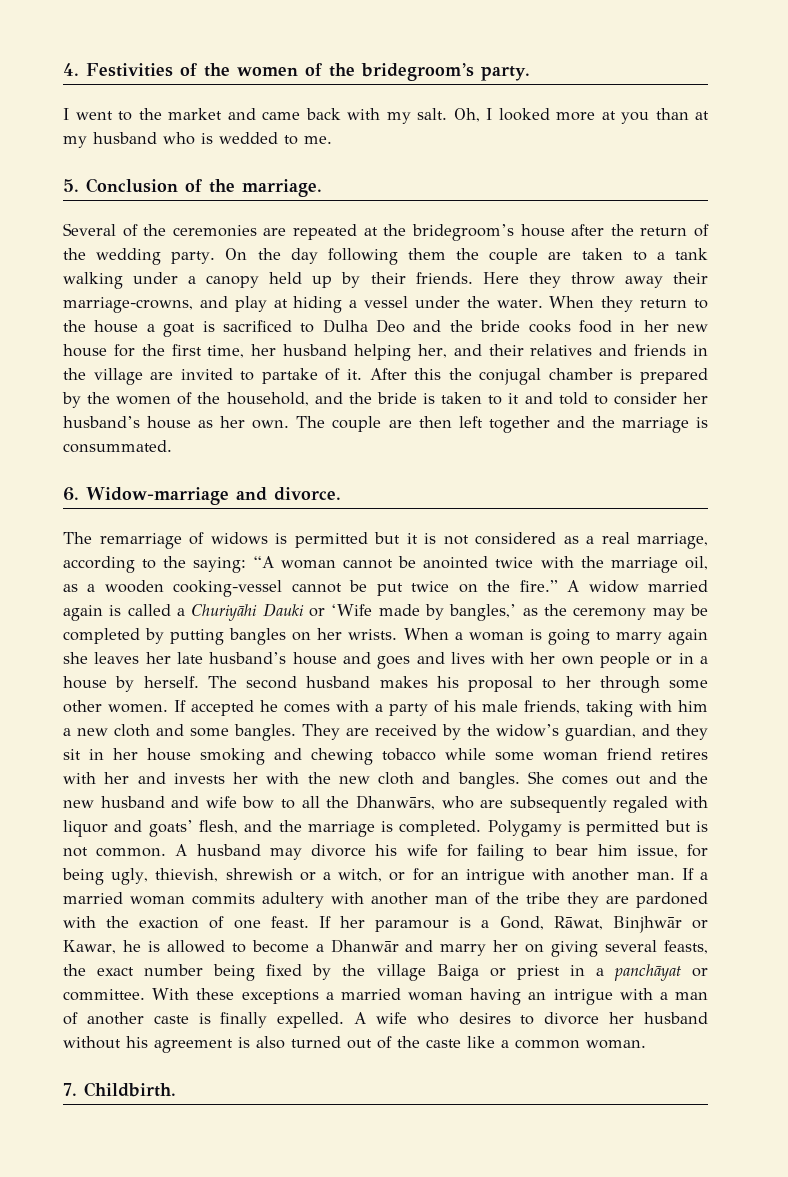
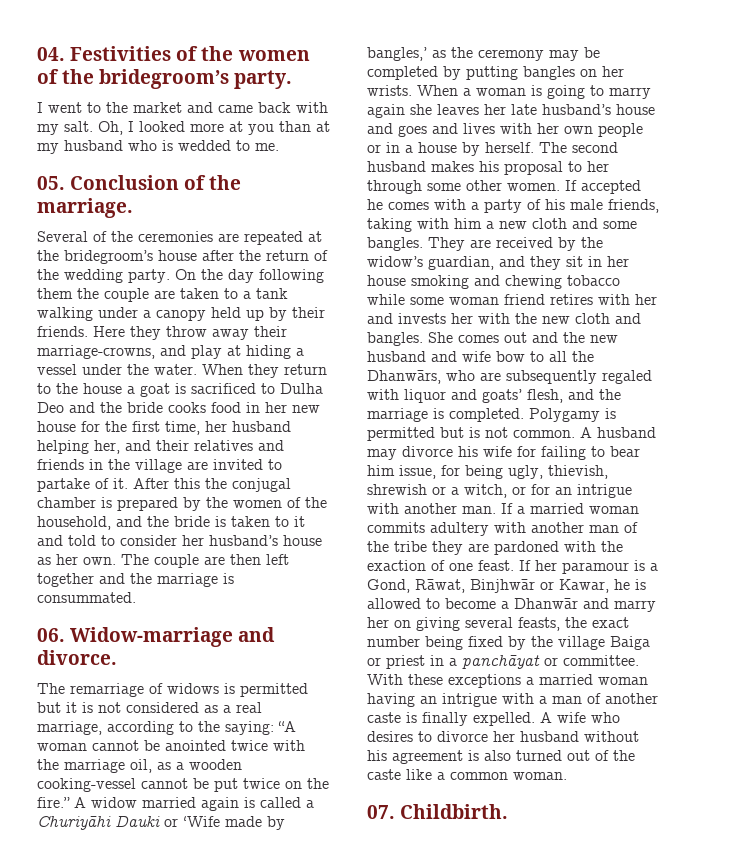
[63,63,79,76] 4. -> [37,47,65,61] 04.
[63,179,79,192] 5. -> [37,176,65,190] 05.
[63,487,79,501] 6. -> [37,628,65,642] 06.
[63,1083,77,1096] 7. -> [367,805,395,819] 07.

